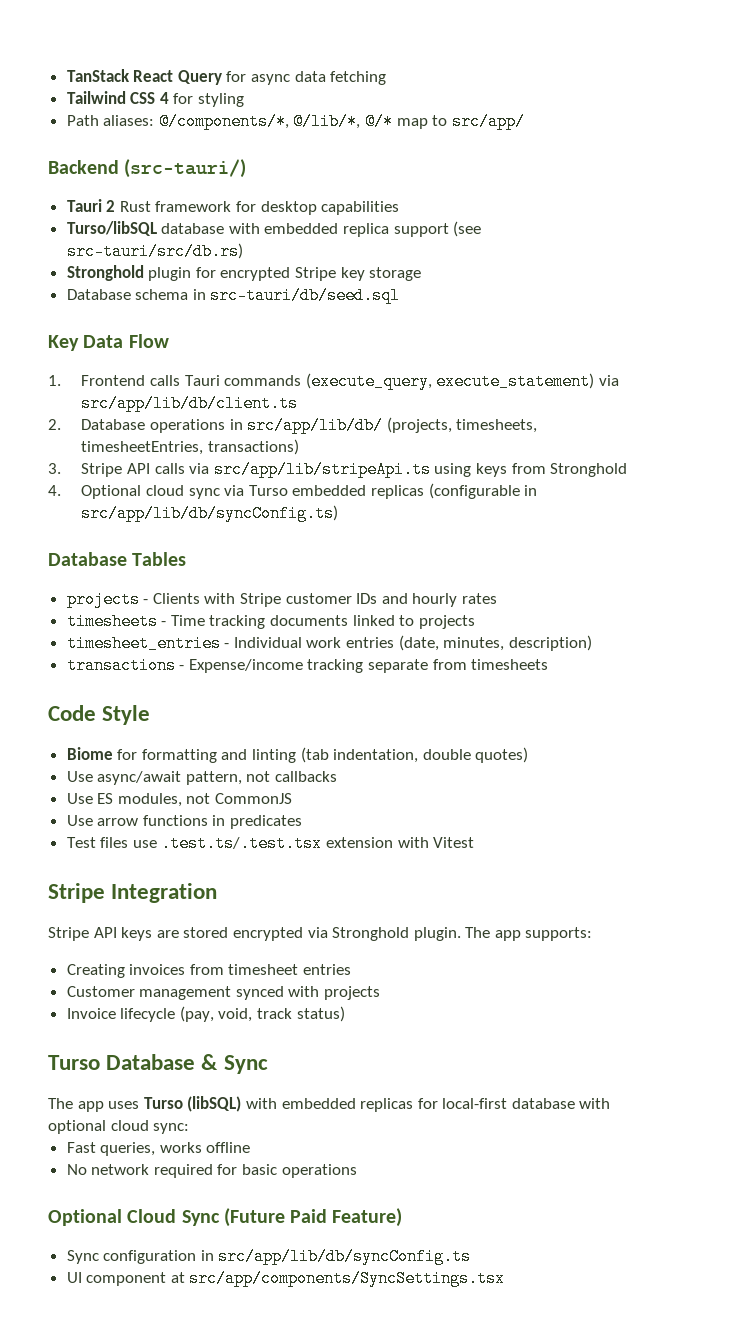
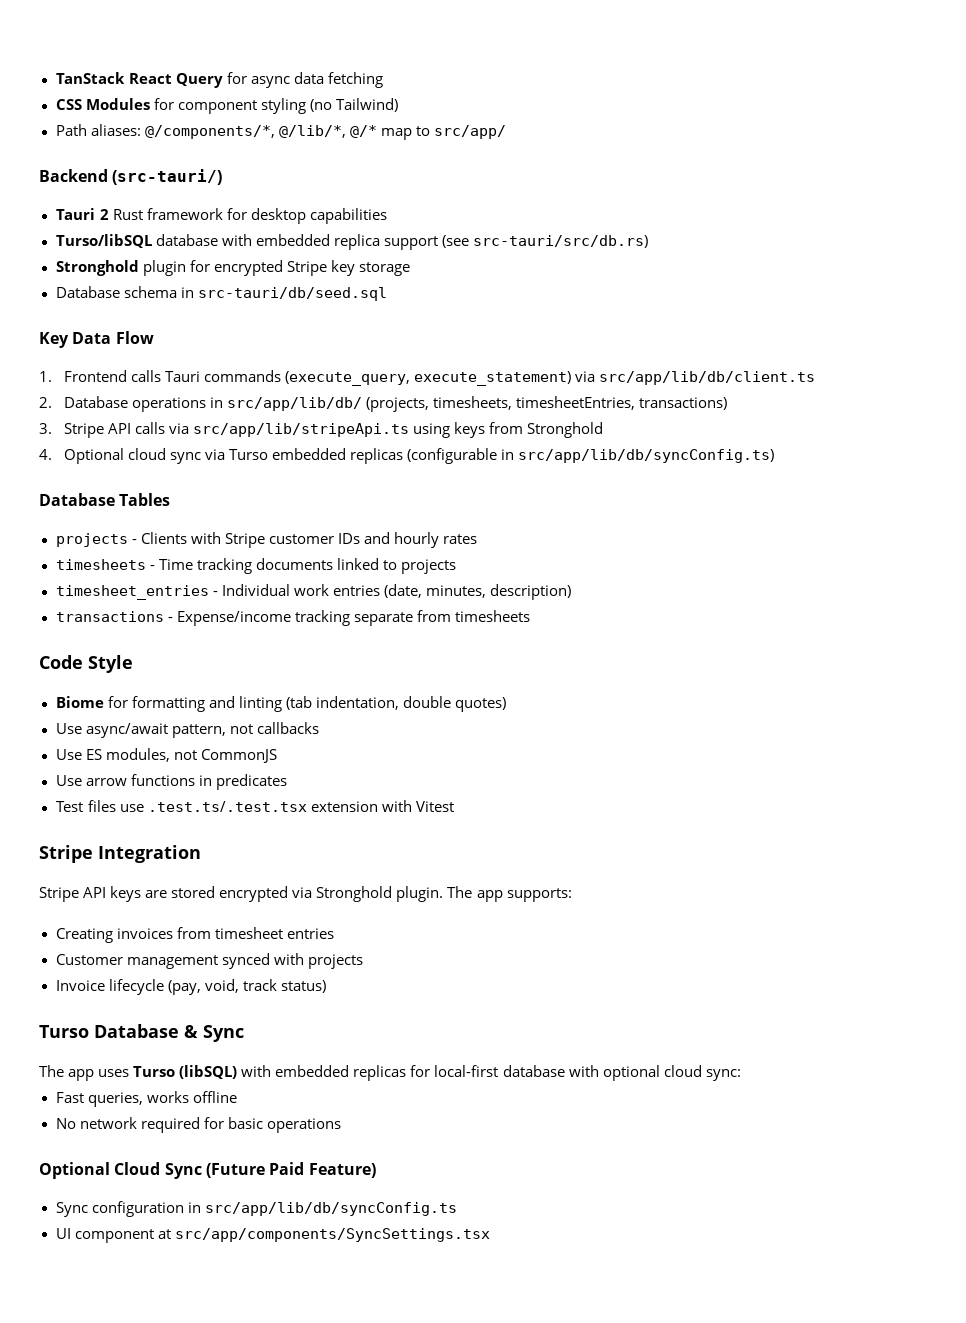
[66,91,194,104] Tailwind CSS 4 for -> [55,98,257,114] CSS Modules for component
(245, 100) none -> [309,98,398,112] (no Tailwind)

